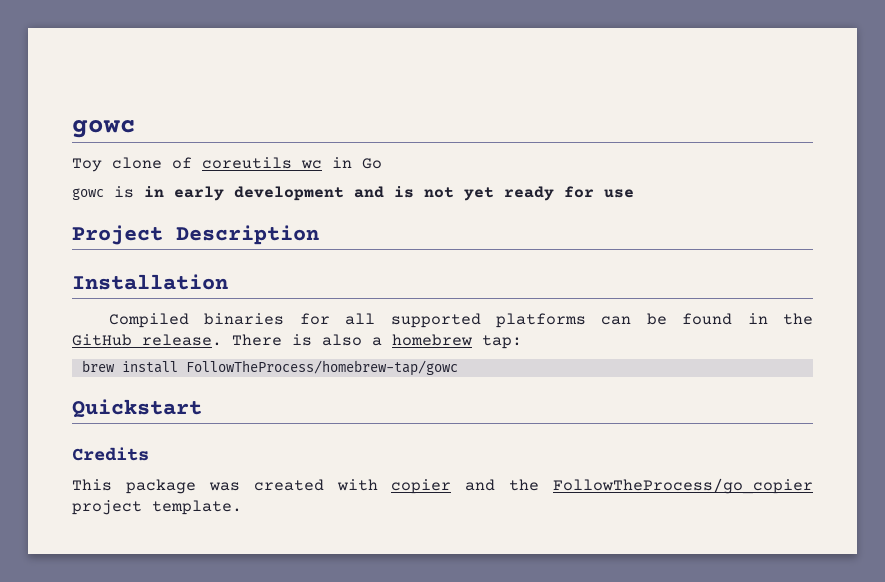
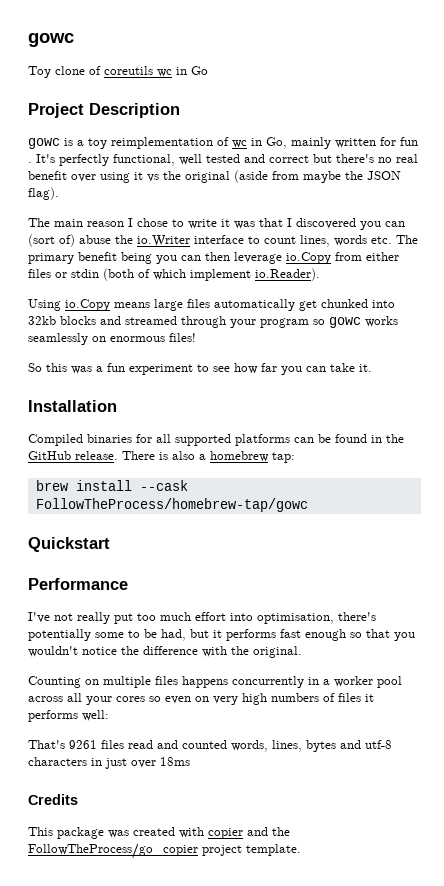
(382, 163) none -> [28,103,180,118] // Project Description
[144,186,634,201] [72,225,319,245] in early development and is not yet ready for use // Project Description -> [77,137,418,149] [28,154,418,166] [28,170,401,183] [28,187,59,200] [28,218,405,230] [28,234,418,247] [28,252,399,264] [28,268,320,281] [28,299,395,311] [28,316,398,328] [28,333,196,345] [28,363,372,375] a toy reimplementation of wc in Go, mainly written for fun . It's perfectly functional, well tested and correct but there's no real benefit over using it vs the original (aside from maybe the JSON flag). // The main reason I chose to write it was that I discovered you can (sort of) abuse the io.Writer interface to count lines, words etc. The primary benefit being you can then leverage io.Copy from either files or stdin (both of which implement io.Reader). // Using io.Copy means large files automatically get chunked into 32kb blocks and streamed through your program so gowc works seamlessly on enormous files! // So this was a fun experiment to see how far you can take it.
(178, 367) none -> [139,480,188,491] --cask
(202, 408) none -> [28,578,128,590] [28,612,376,624] [28,629,415,641] [28,646,302,658] [28,676,402,688] [28,693,374,705] [28,710,109,722] [28,740,392,752] [28,757,190,769] // Performance // I've not really put too much effort into optimisation, there's potentially some to be had, but it performs fast enough so that you wouldn't notice the difference with the original. // Counting on multiple files happens concurrently in a worker pool across all your cores so even on very high numbers of files it performs well: // That's 9261 files read and counted words, lines, bytes and utf-8 characters in just over 18ms

